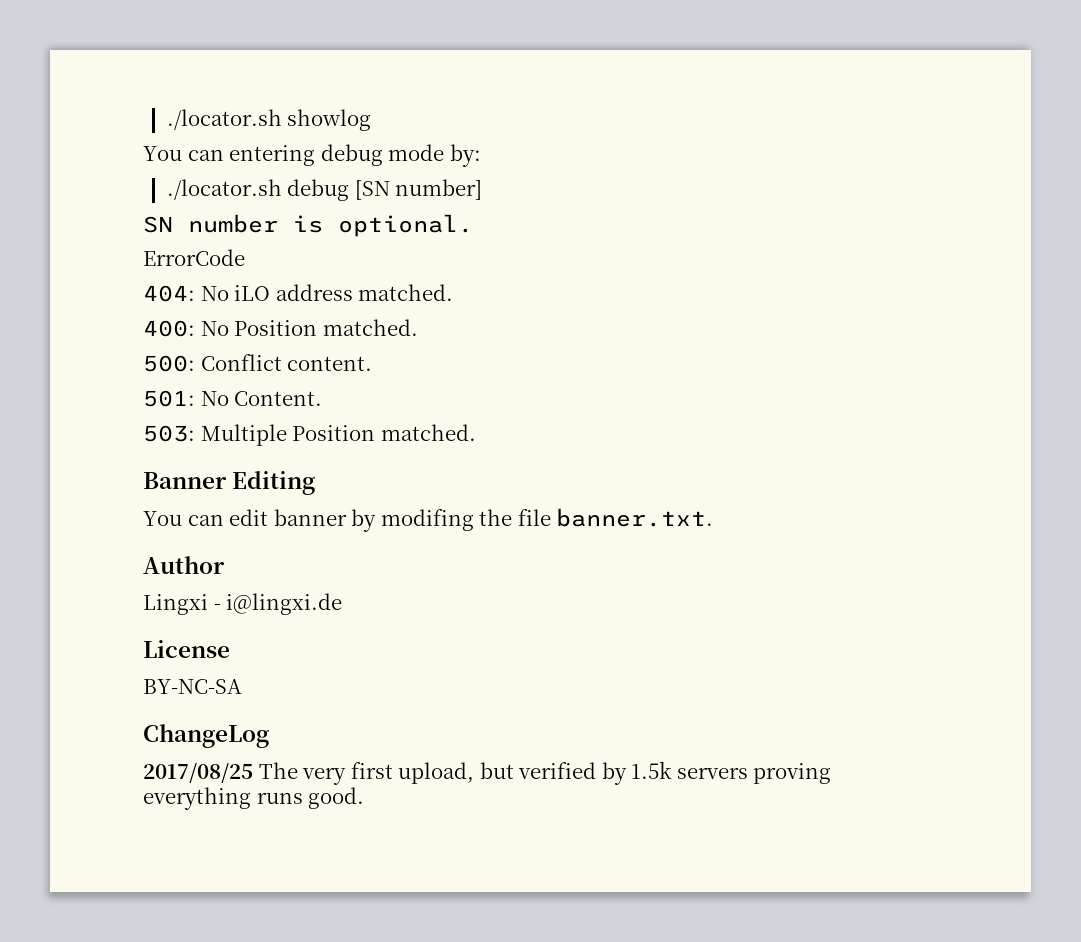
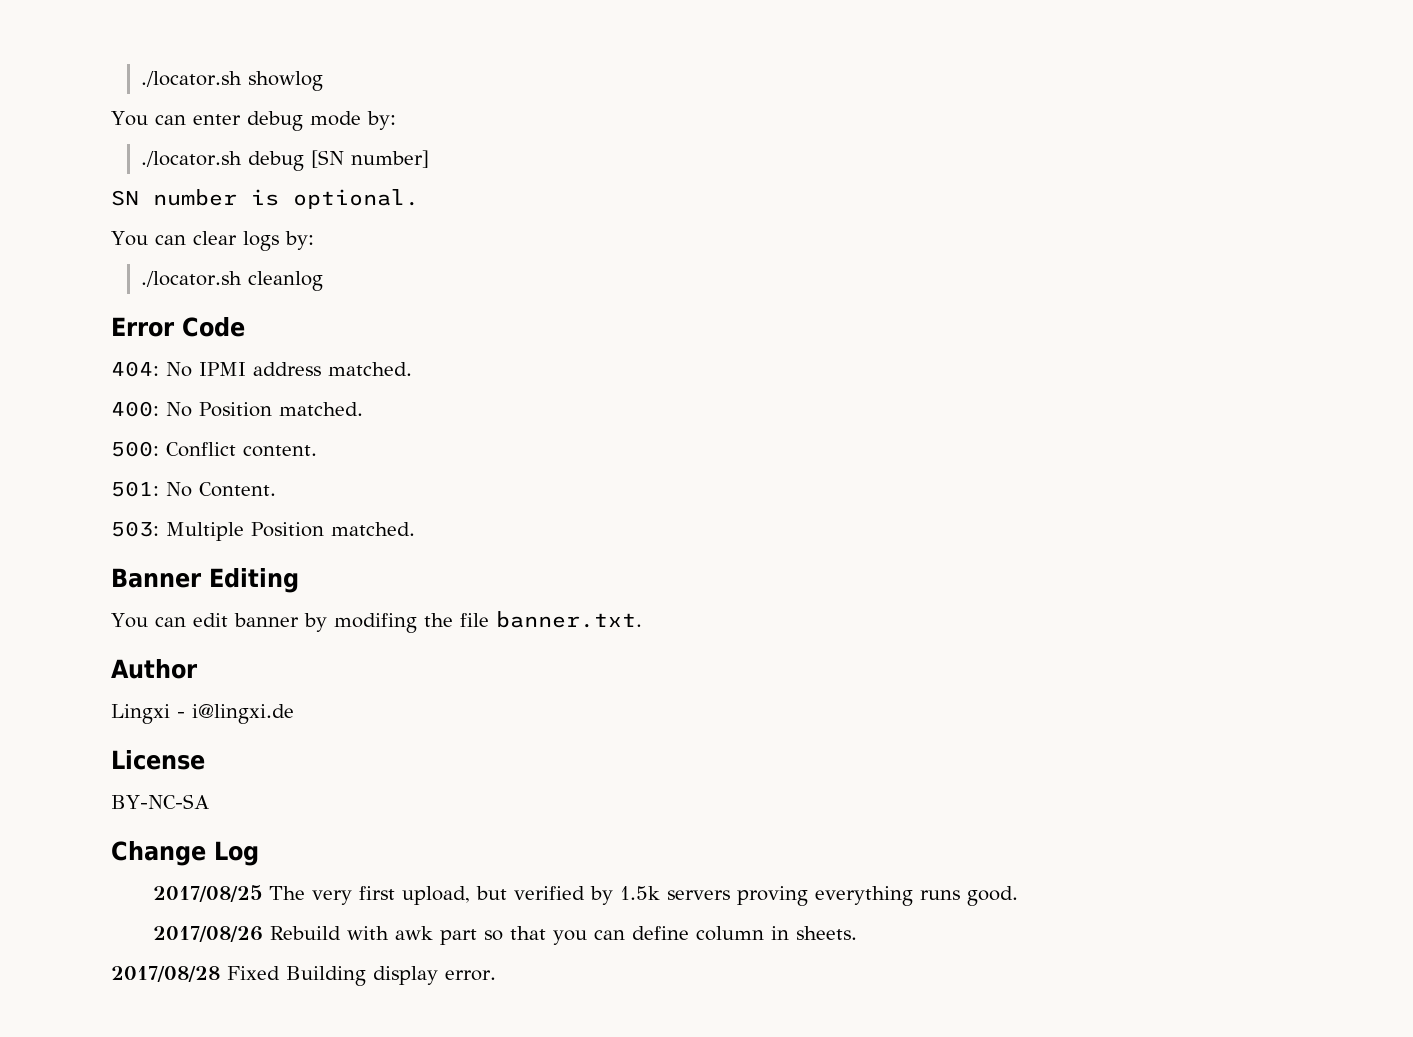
[229,145,316,166] entering -> [192,114,241,125] enter
[143,249,245,266] ErrorCode -> [111,231,314,251] [141,271,324,291] [111,317,245,337] You can clear logs by: // ./locator.sh cleanlog // Error Code
[234,285,271,301] iLO -> [199,362,246,376] IPMI
[143,724,269,748] ChangeLog -> [111,841,259,866] Change Log
(365, 798) none -> [152,926,857,945] [111,966,496,986] // 2017/08/26 Rebuild with awk part so that you can define column in sheets. // 2017/08/28 Fixed Building display error.

